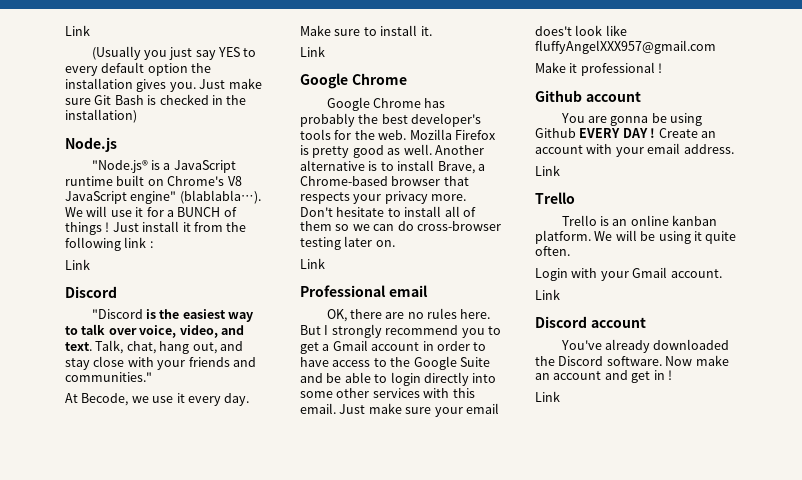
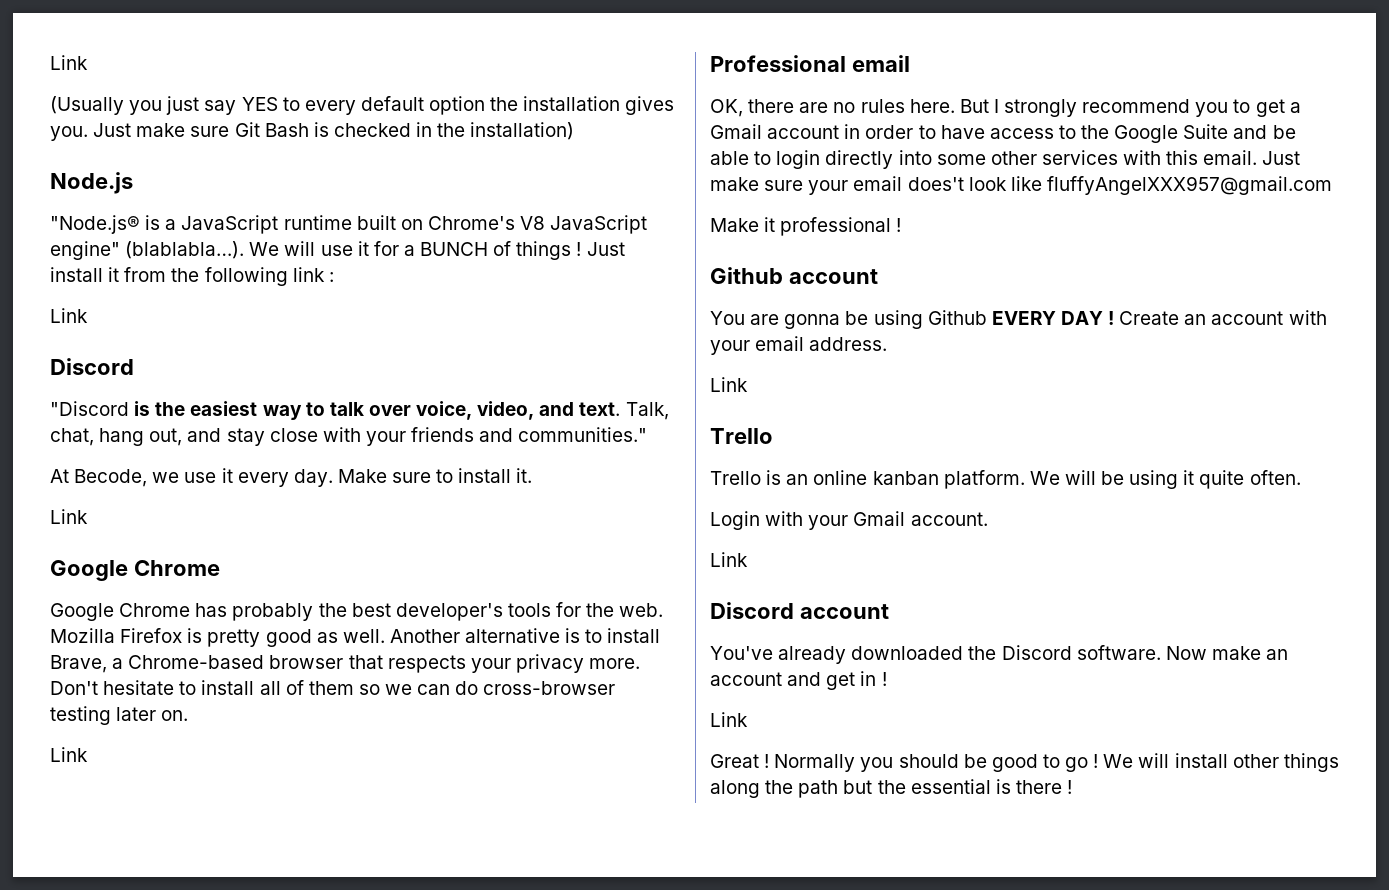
(560, 396) none -> [710,753,1339,772] [710,779,1073,798] // Great ! Normally you should be good to go ! We will install other things along the path but the essential is there !

